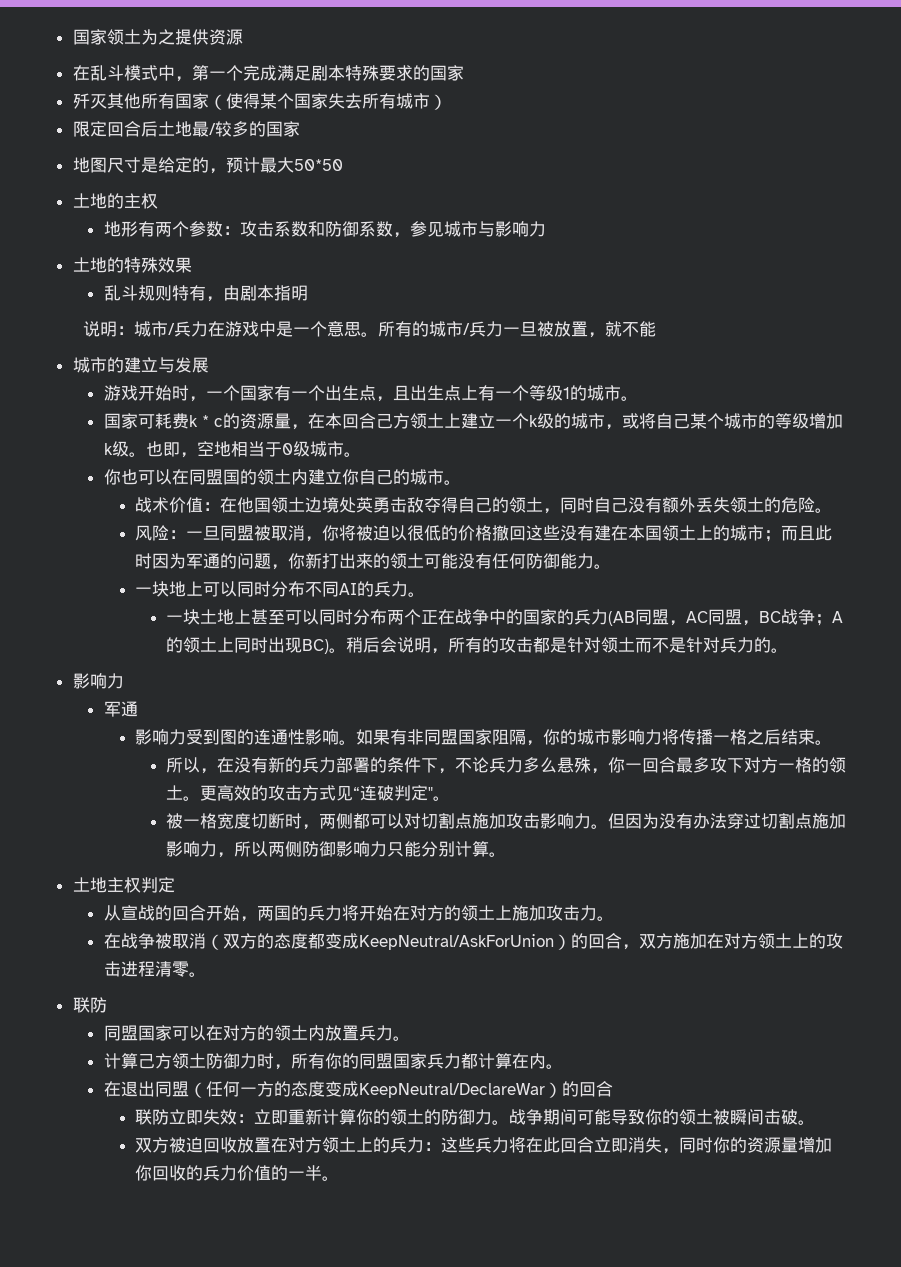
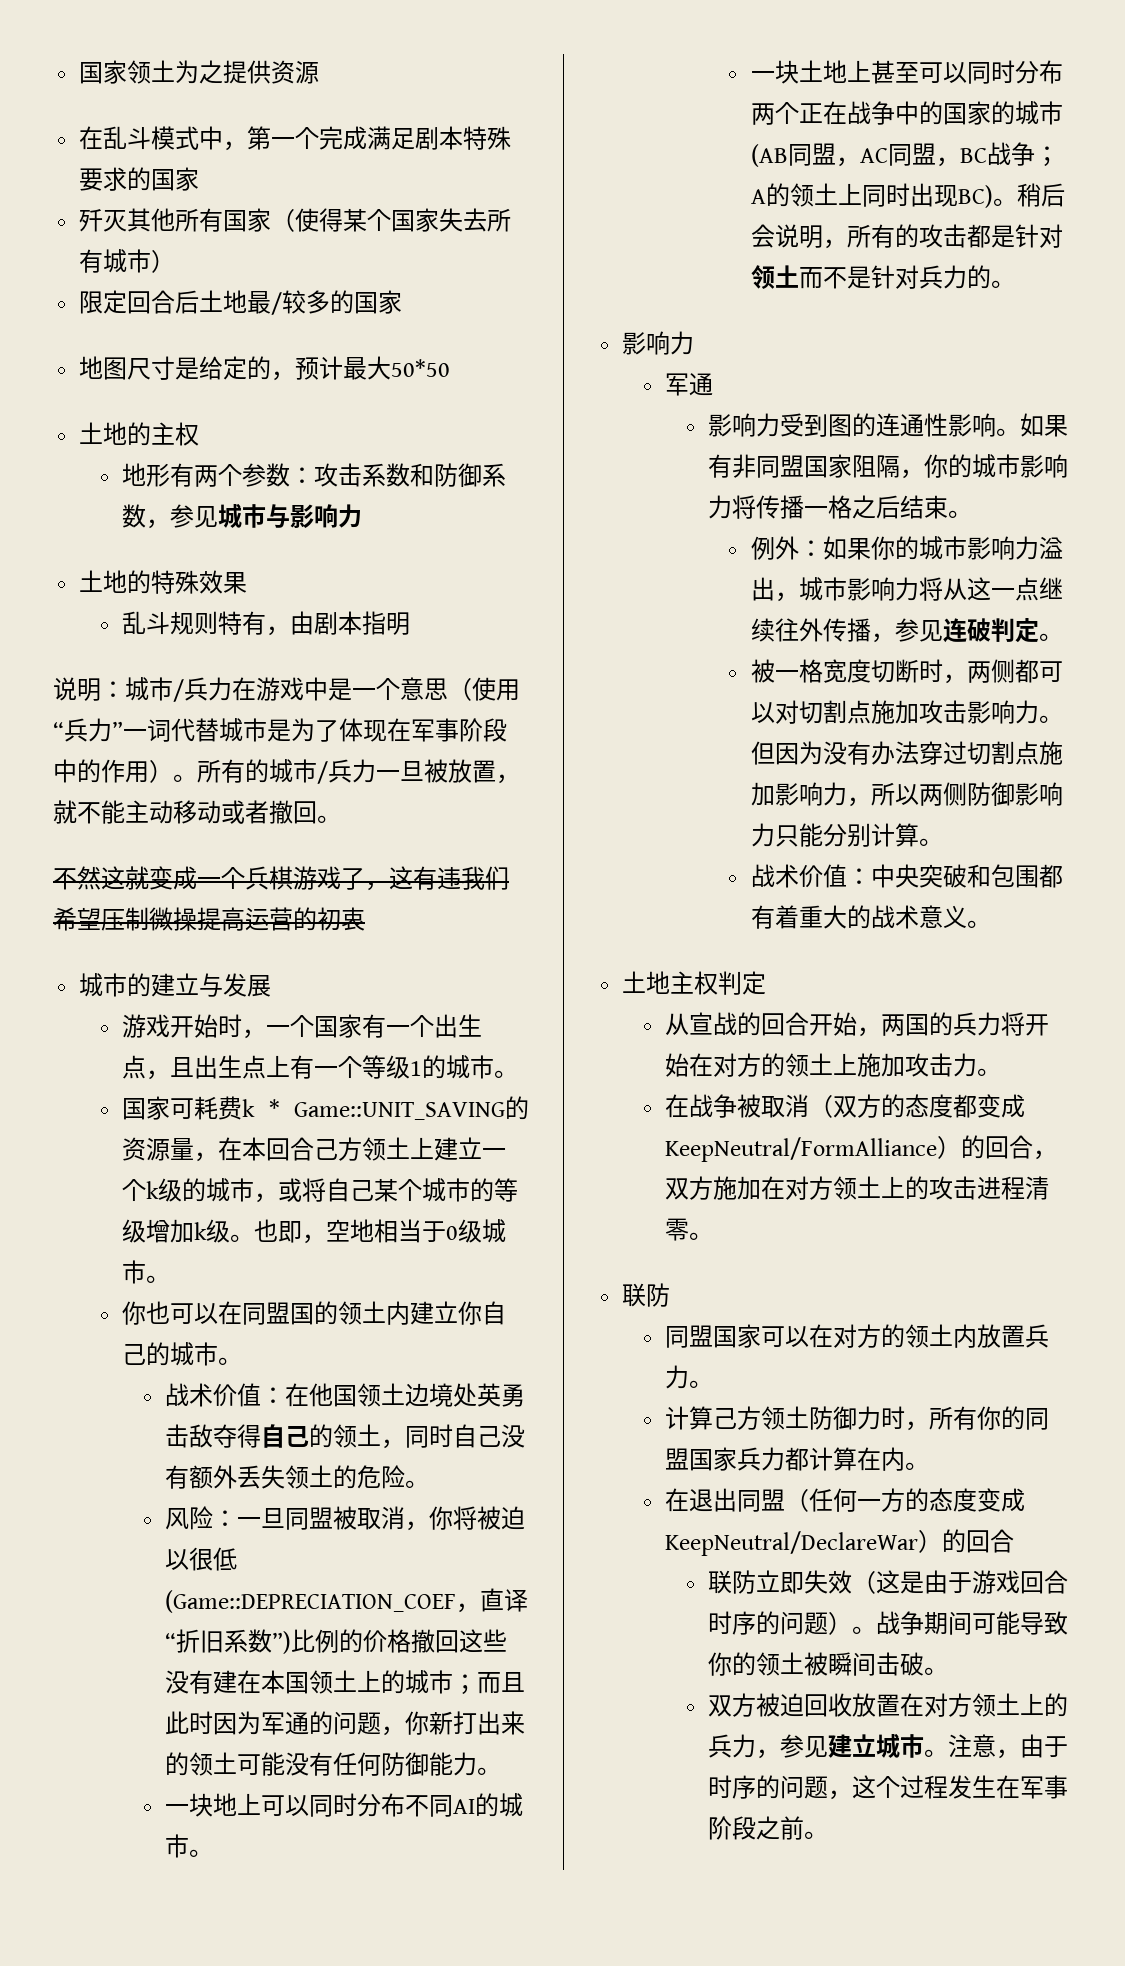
(362, 329) none -> [448,677,520,701] [53,718,507,742] [53,759,173,783] （使用“兵力”一词代替城市是为了体现在军事阶段中的作用）
(657, 329) none -> [125,800,341,824] [53,866,509,891] [53,907,365,931] 主动移动或者撤回。 // 不然这就变成一个兵棋游戏了，这有违我们希望压制微操提高运营的初衷
[213,418,223,427] c -> [294,1102,505,1120] Game::UNIT_SAVING
(441, 533) none -> [165,1588,529,1613] [165,1629,340,1654] (Game::DEPRECIATION_COEF，直译“折旧系数”)比例
[373,581,408,597] 兵力 -> [499,1793,524,1817] [165,1834,190,1858] 城市
[573,609,608,625] 兵力 -> [1014,101,1063,125] 城市
[165,757,846,774] [165,785,360,801] 所以，在没有新的兵力部署的条件下，不论兵力多么悬殊，你一回合最多攻下对方一格的领土。更高效的攻击方式见“ -> [750,536,1063,560] [750,577,1063,602] [750,618,943,643] 例外：如果你的城市影响力溢出，城市影响力将从这一点继续往外传播，参见
[427,787,433,799] " -> (1039, 630) none
(506, 854) none -> [750,864,1063,888] [750,905,991,929] // 战术价值：中央突破和包围都有着重大的战术意义。
[358,934,554,950] KeepNeutral/AskForUnion -> [665,1137,938,1162] KeepNeutral/FormAlliance
[236,1109,492,1125] ：立即重新计算你的领土的防御力 -> [852,1570,1069,1594] [708,1611,853,1635] （这是由于游戏回合时序的问题）
[423,1137,832,1154] [134,1165,322,1181] ：这些兵力将在此回合立即消失，同时你的资源量增加你回收的兵力价值的一半 -> [756,1733,1069,1759] [708,1775,1069,1800] [708,1816,805,1840] ，参见建立城市。注意，由于时序的问题，这个过程发生在军事阶段之前

